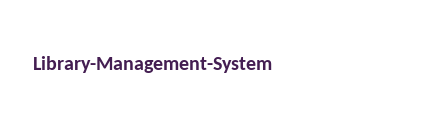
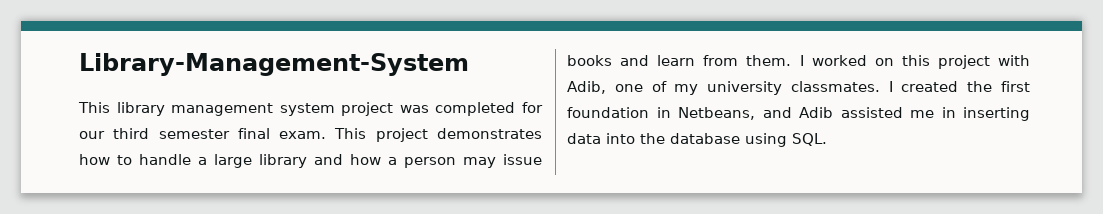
(272, 64) none -> [78,102,543,116] [79,128,542,142] [79,154,542,168] [567,55,1030,69] [567,81,1030,95] [567,107,1030,121] [567,133,827,147] // This library management system project was completed for our third semester final exam. This project demonstrates how to handle a large library and how a person may issue books and learn from them. I worked on this project with Adib, one of my university classmates. I created the first foundation in Netbeans, and Adib assisted me in inserting data into the database using SQL.

